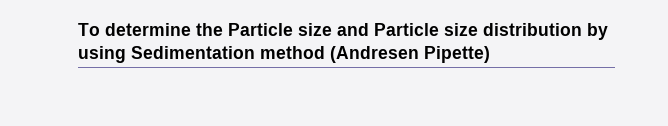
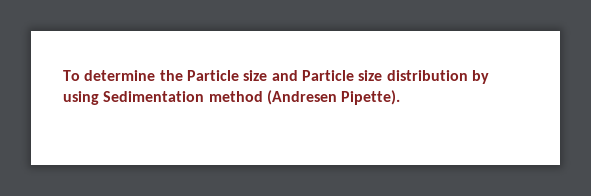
[424,46,490,63] Pipette) -> [341,90,401,105] Pipette).

